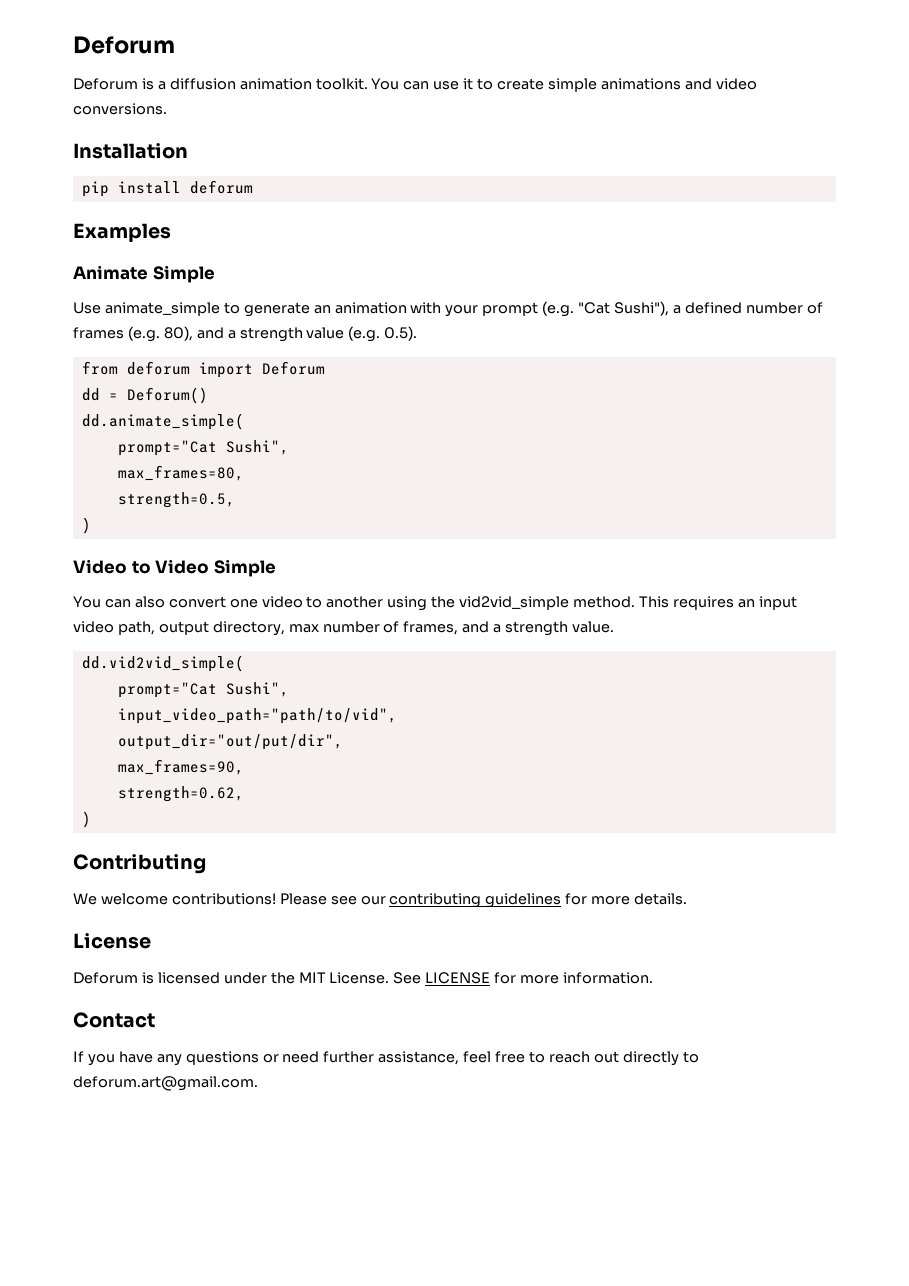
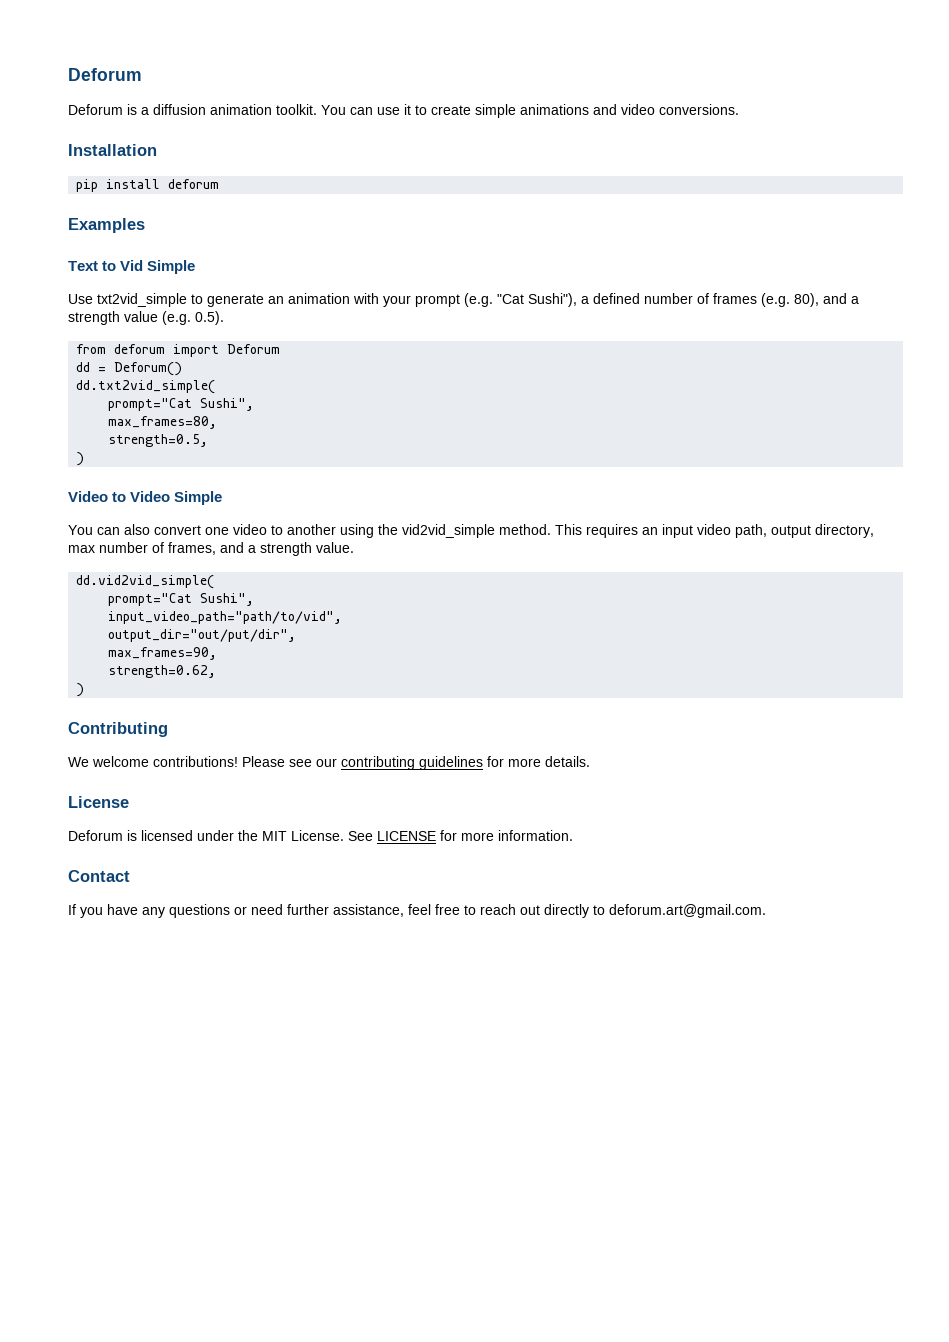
[73,265,148,280] Animate -> [68,260,144,271] Text to Vid
[104,302,220,316] animate_simple -> [97,293,187,307] txt2vid_simple
[81,413,244,430] dd.animate_simple( -> [76,380,216,394] dd.txt2vid_simple(

